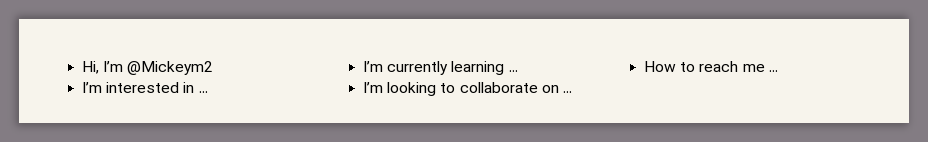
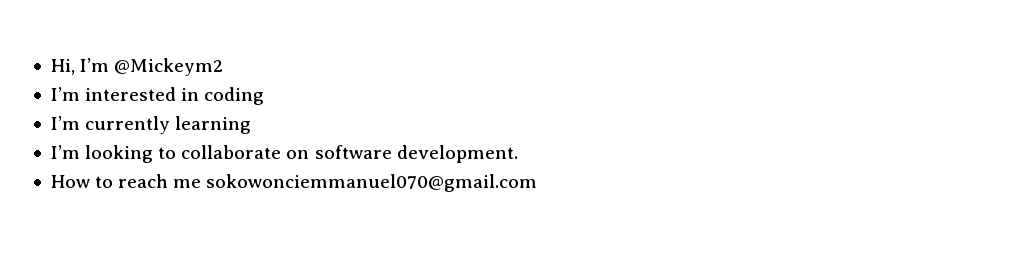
[198,91,208,93] ... -> [204,87,265,105] coding
[508,70,518,72] ... -> (252, 125) none
[562,91,572,93] ... -> [314,145,518,163] software development.
[768,70,778,72] ... -> [206,174,538,192] sokowonciemmanuel070@gmail.com

